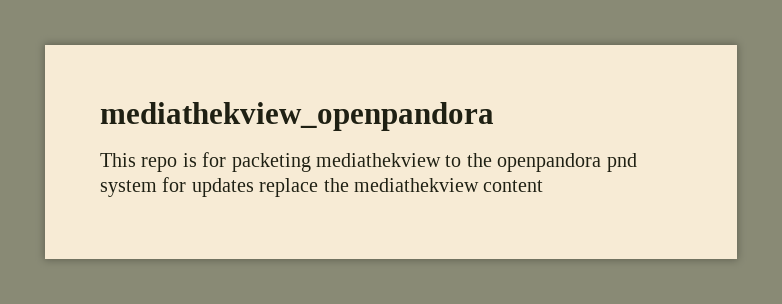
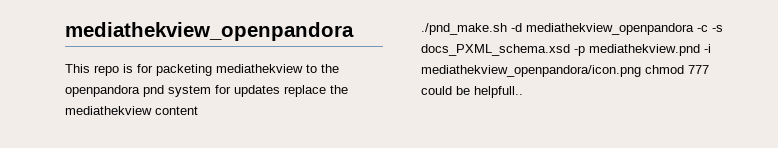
(544, 186) none -> [421,23,723,35] [421,44,711,56] [421,65,709,77] [421,86,523,98] // ./pnd_make.sh -d mediathekview_openpandora -c -s docs_PXML_schema.xsd -p mediathekview.pnd -i mediathekview_openpandora/icon.png chmod 777 could be helpfull..

